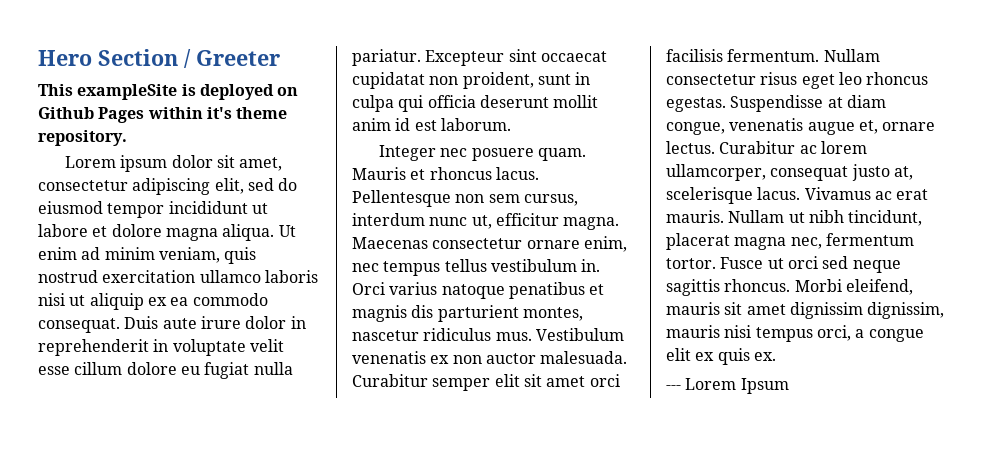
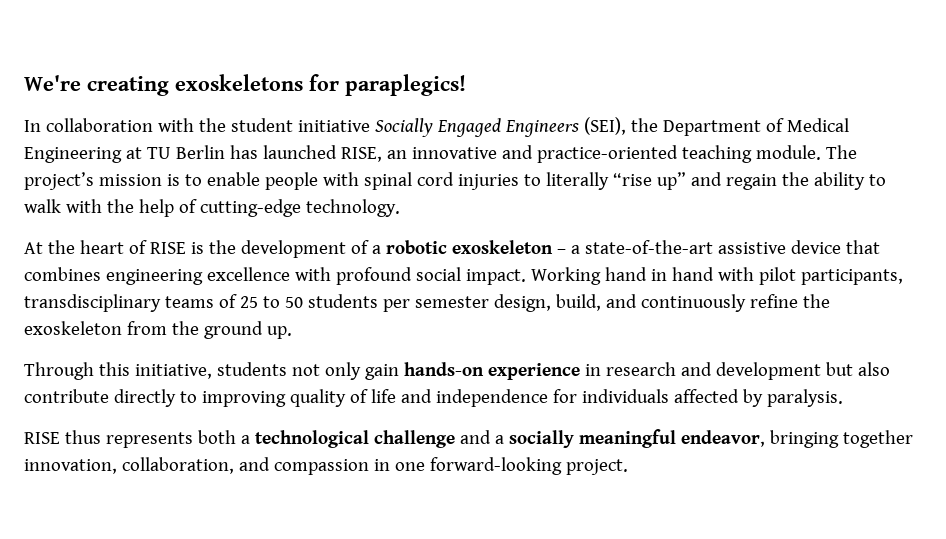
[38,49,280,68] [38,84,299,100] [38,107,288,123] [38,130,127,146] [64,155,283,172] [38,178,298,195] [38,201,268,218] [38,224,296,241] [38,247,257,264] [38,270,318,283] [38,293,268,310] [38,316,306,333] [38,339,284,356] [38,362,293,379] [352,49,607,66] [352,72,591,89] [352,95,599,112] [352,118,511,131] [378,145,586,161] [352,167,539,180] [352,190,578,207] [352,213,620,230] [352,236,627,252] [352,259,601,276] [352,282,605,299] [352,305,583,322] [352,328,624,341] [352,351,628,364] [352,374,620,391] [666,49,880,62] [666,72,929,89] [666,95,886,112] [666,118,936,135] [666,141,867,154] [666,164,913,181] [666,187,929,204] [666,210,923,226] [666,233,914,250] [666,256,901,273] [666,279,913,296] [666,302,945,319] [666,325,924,342] [666,348,776,365] [666,378,789,394] Hero Section / Greeter // This exampleSite is deployed on Github Pages within it's theme repository. // Lorem ipsum dolor sit amet, consectetur adipiscing elit, sed do eiusmod tempor incididunt ut labore et dolore magna aliqua. Ut enim ad minim veniam, quis nostrud exercitation ullamco laboris nisi ut aliquip ex ea commodo consequat. Duis aute irure dolor in reprehenderit in voluptate velit esse cillum dolore eu fugiat nulla pariatur. Excepteur sint occaecat cupidatat non proident, sunt in culpa qui officia deserunt mollit anim id est laborum. // Integer nec posuere quam. Mauris et rhoncus lacus. Pellentesque non sem cursus, interdum nunc ut, efficitur magna. Maecenas consectetur ornare enim, nec tempus tellus vestibulum in. Orci varius natoque penatibus et magnis dis parturient montes, nascetur ridiculus mus. Vestibulum venenatis ex non auctor malesuada. Curabitur semper elit sit amet orci facilisis fermentum. Nullam consectetur risus eget leo rhoncus egestas. Suspendisse at diam congue, venenatis augue et, ornare lectus. Curabitur ac lorem ullamcorper, consequat justo at, scelerisque lacus. Vivamus ac erat mauris. Nullam ut nibh tincidunt, placerat magna nec, fermentum tortor. Fusce ut orci sed neque sagittis rhoncus. Morbi eleifend, mauris sit amet dignissim dignissim, mauris nisi tempus orci, a congue elit ex quis ex. // --- Lorem Ipsum -> [24,74,466,96] [24,117,849,137] [24,145,857,163] [24,172,886,190] [24,199,400,217] [24,240,880,258] [24,267,903,285] [24,294,830,312] [24,321,292,339] [24,362,890,380] [24,389,843,407] [24,429,913,448] [24,457,628,475] We're creating exoskeletons for paraplegics! // In collaboration with the student initiative Socially Engaged Engineers (SEI), the Department of Medical Engineering at TU Berlin has launched RISE, an innovative and practice-oriented teaching module. The project’s mission is to enable people with spinal cord injuries to literally “rise up” and regain the ability to walk with the help of cutting-edge technology. // At the heart of RISE is the development of a robotic exoskeleton – a state-of-the-art assistive device that combines engineering excellence with profound social impact. Working hand in hand with pilot participants, transdisciplinary teams of 25 to 50 students per semester design, build, and continuously refine the exoskeleton from the ground up. // Through this initiative, students not only gain hands-on experience in research and development but also contribute directly to improving quality of life and independence for individuals affected by paralysis. // RISE thus represents both a technological challenge and a socially meaningful endeavor, bringing together innovation, collaboration, and compassion in one forward-looking project.

